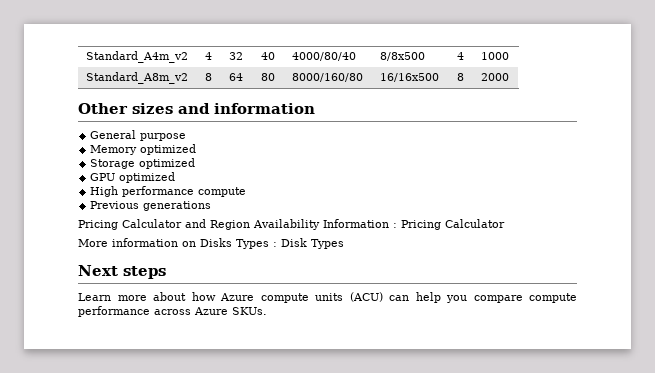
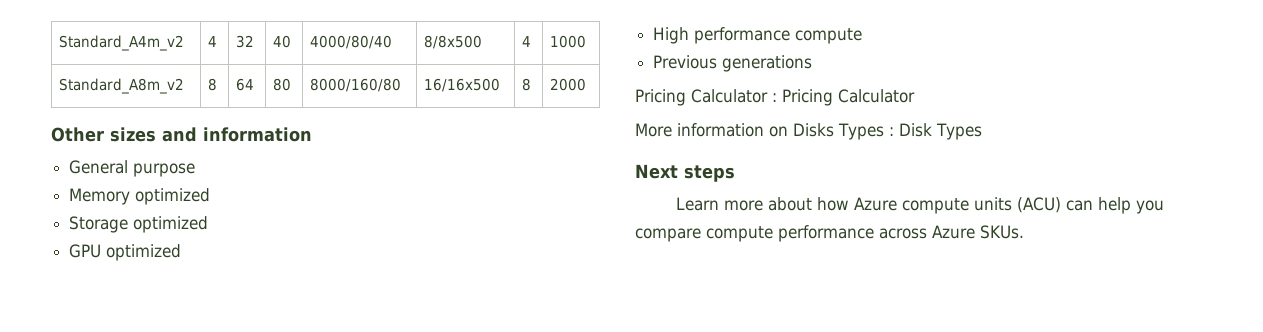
[185,219,389,230] and Region Availability Information -> (768, 96) none

